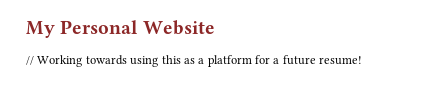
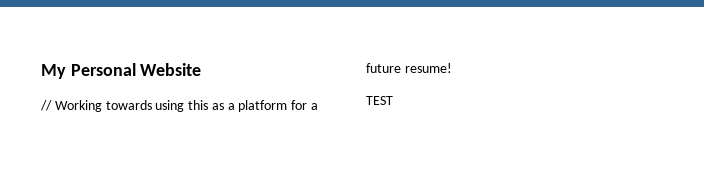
(363, 60) none -> [366,96,393,105] // TEST

